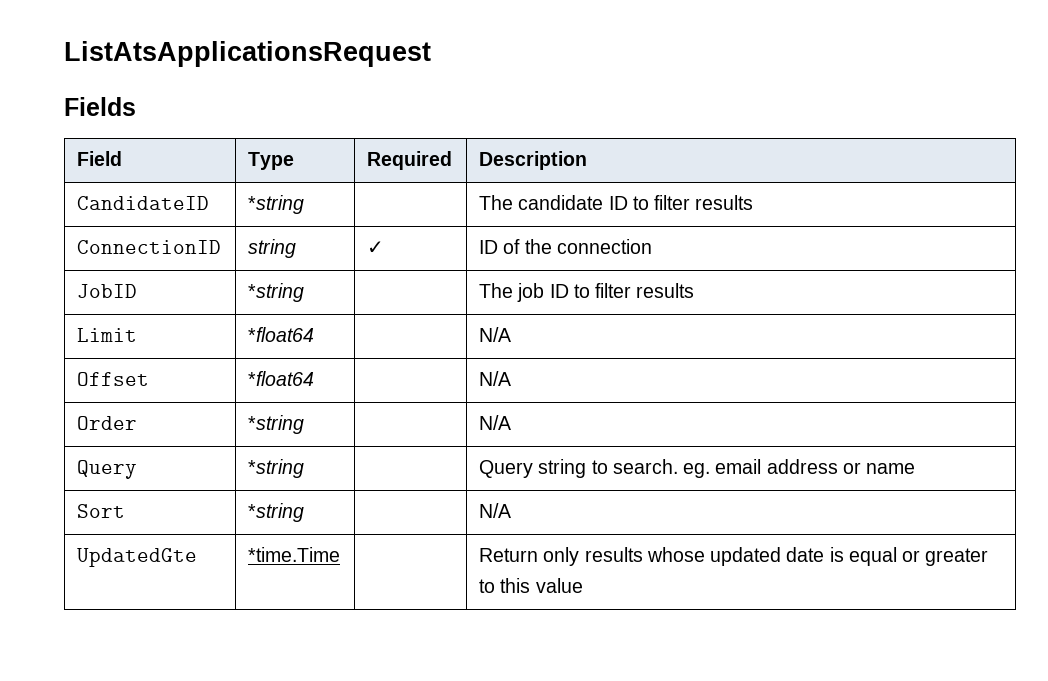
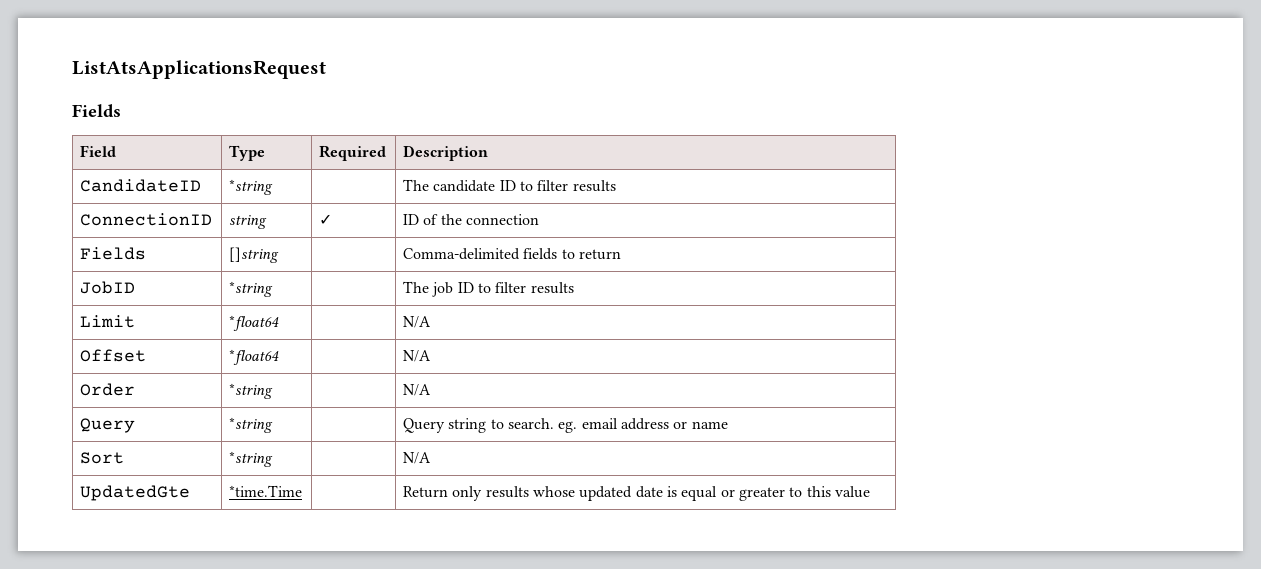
(652, 246) none -> [80,247,147,260] [229,247,280,263] [403,248,622,260] // Fields | []string | | Comma-delimited fields to return

